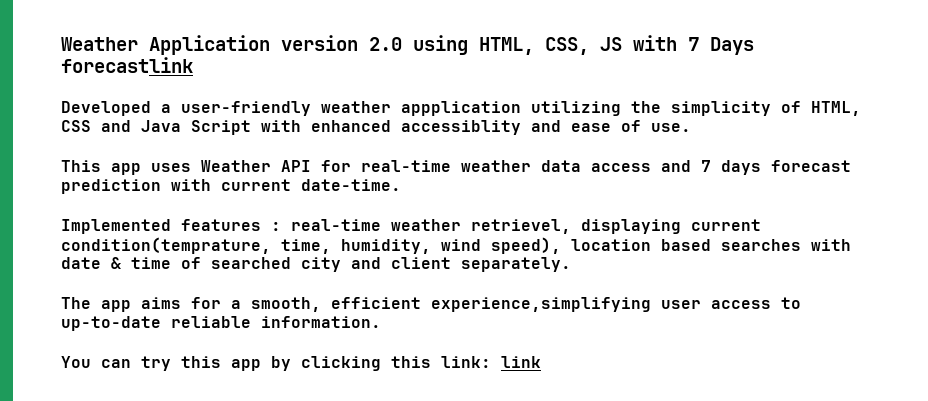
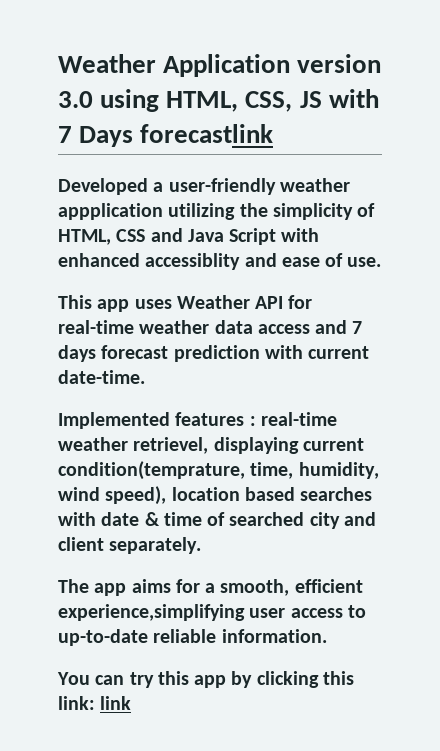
[369,37,402,51] 2.0 -> [58,91,93,108] 3.0

